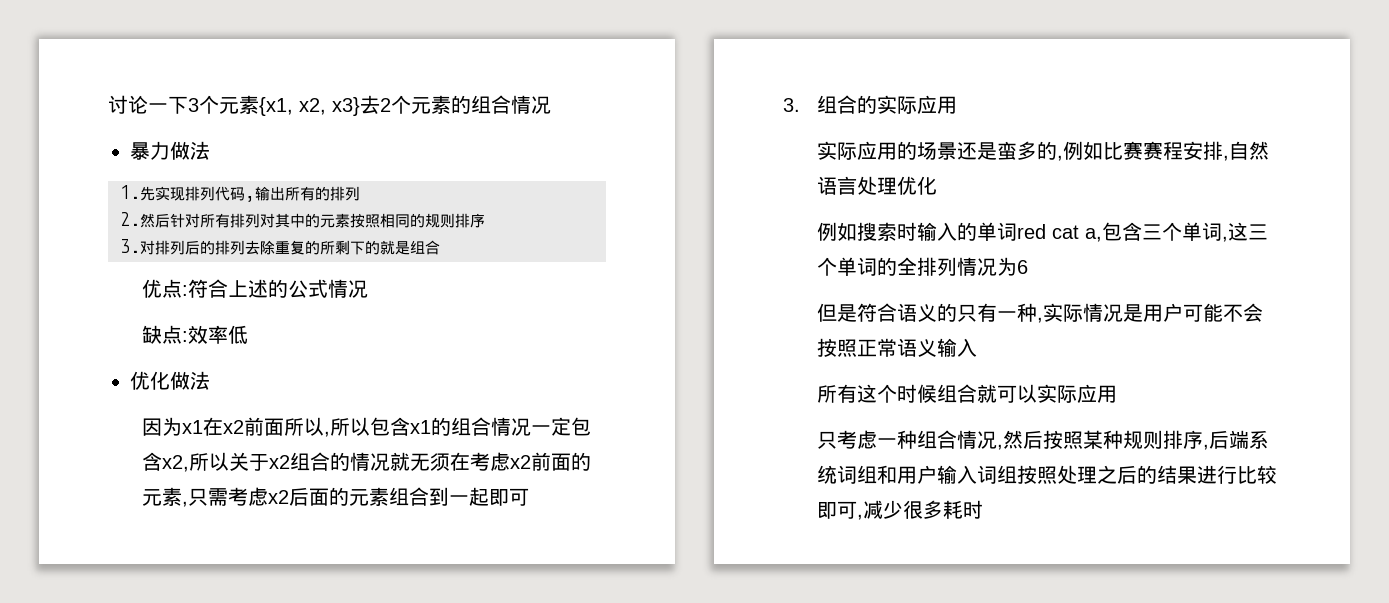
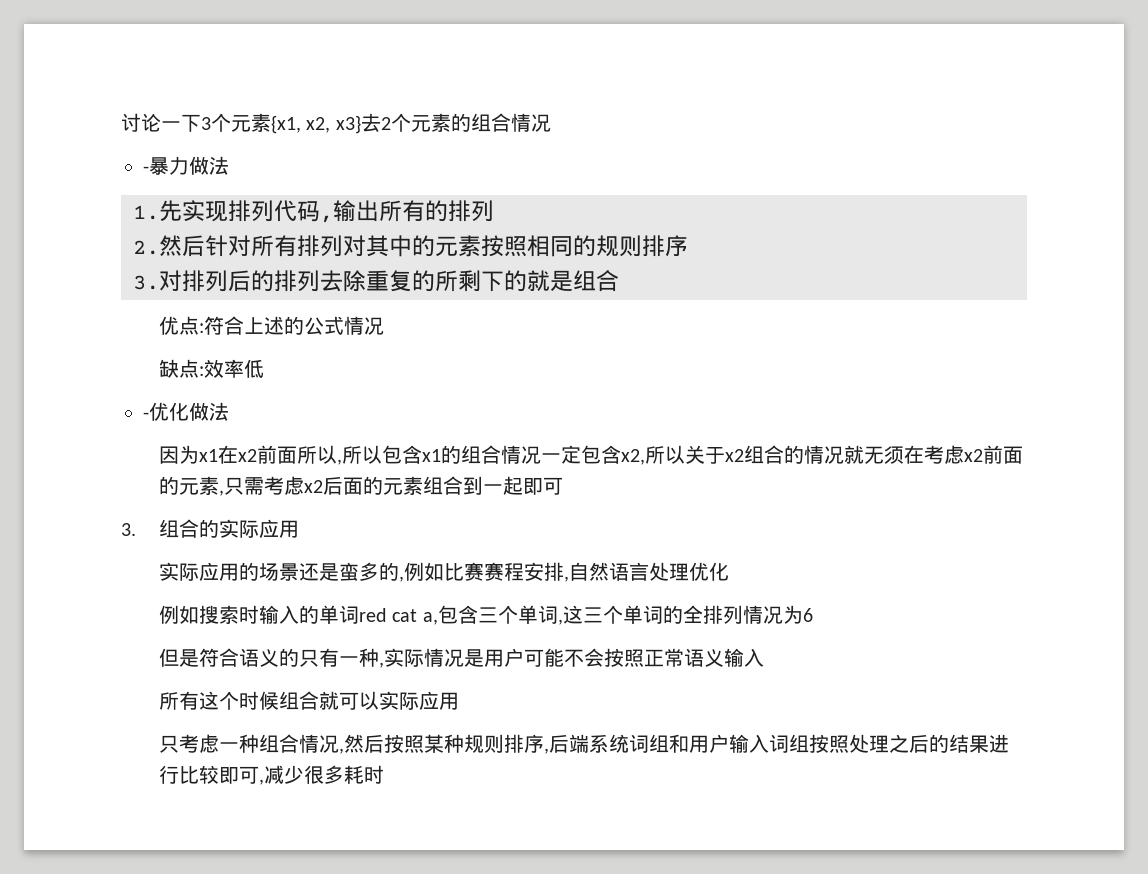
(551, 105) none -> [143,166,149,173] -
(249, 334) none -> [143,412,149,419] -

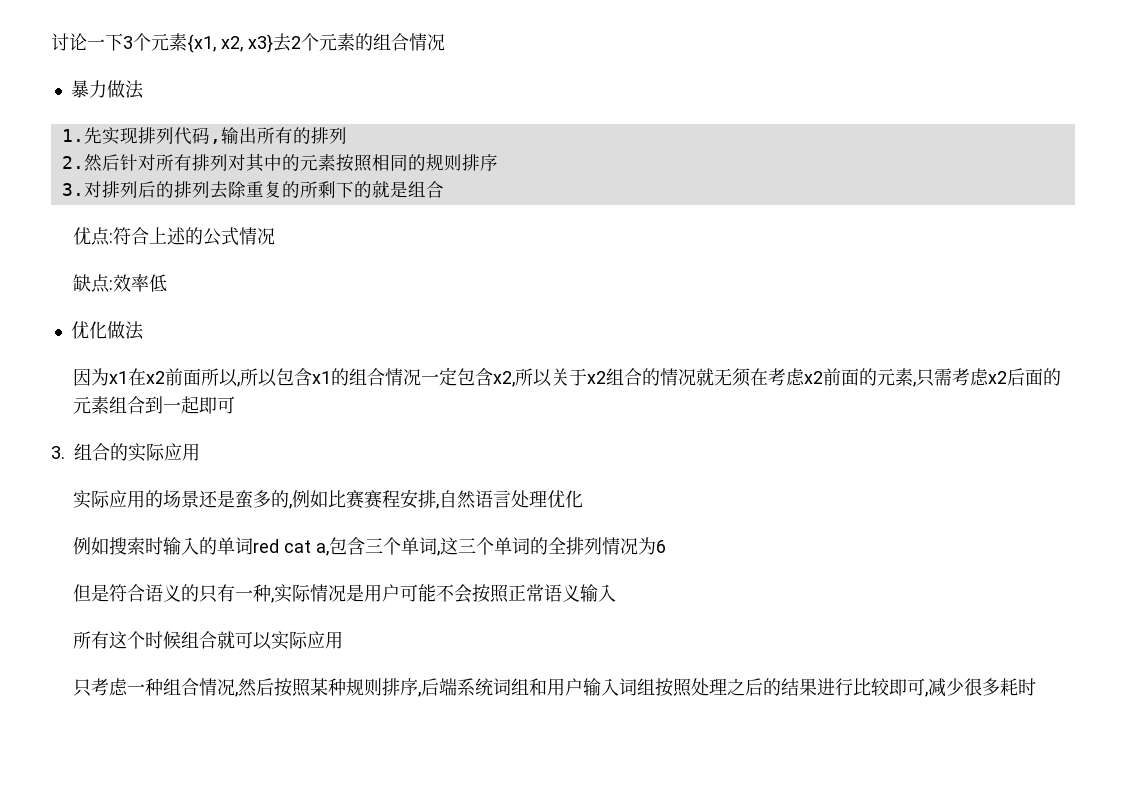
[143,166,149,173] - -> (445, 42) none
[143,412,149,419] - -> (168, 283) none

